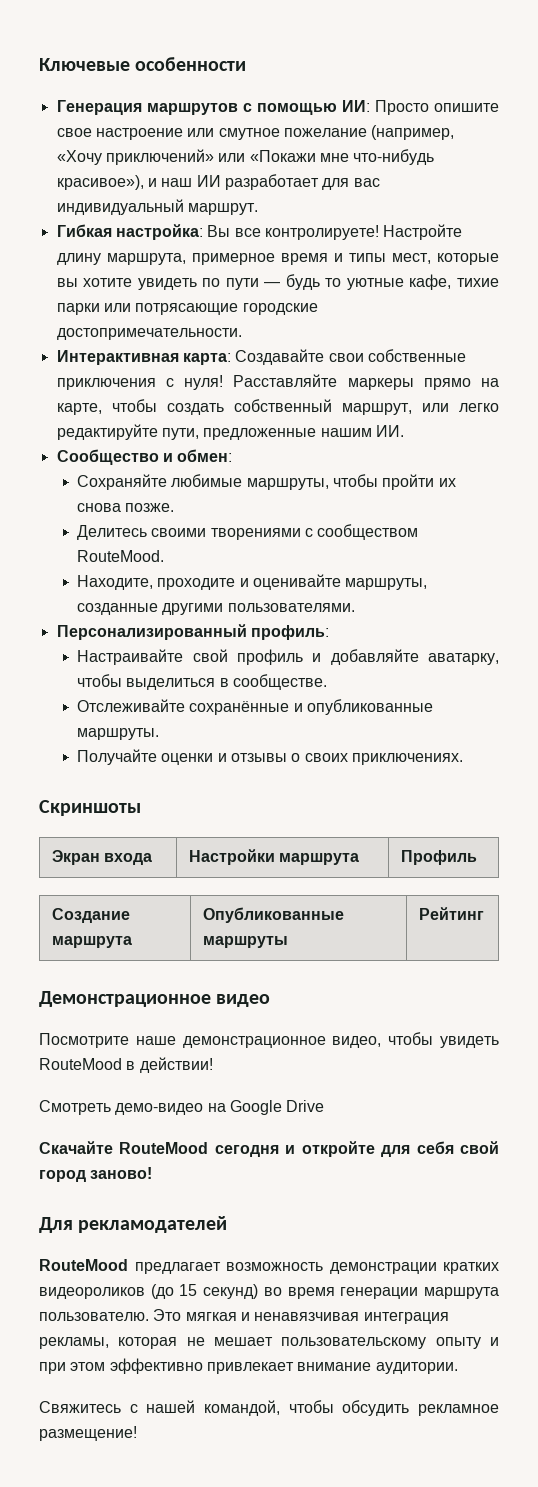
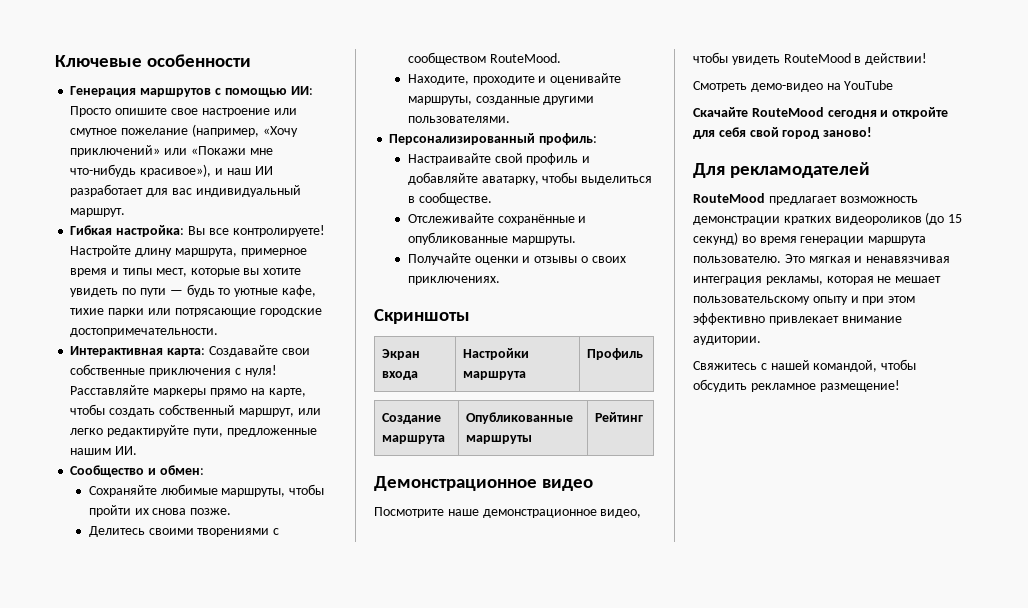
[229,1100,325,1115] Google Drive -> [844,80,894,90] YouTube

